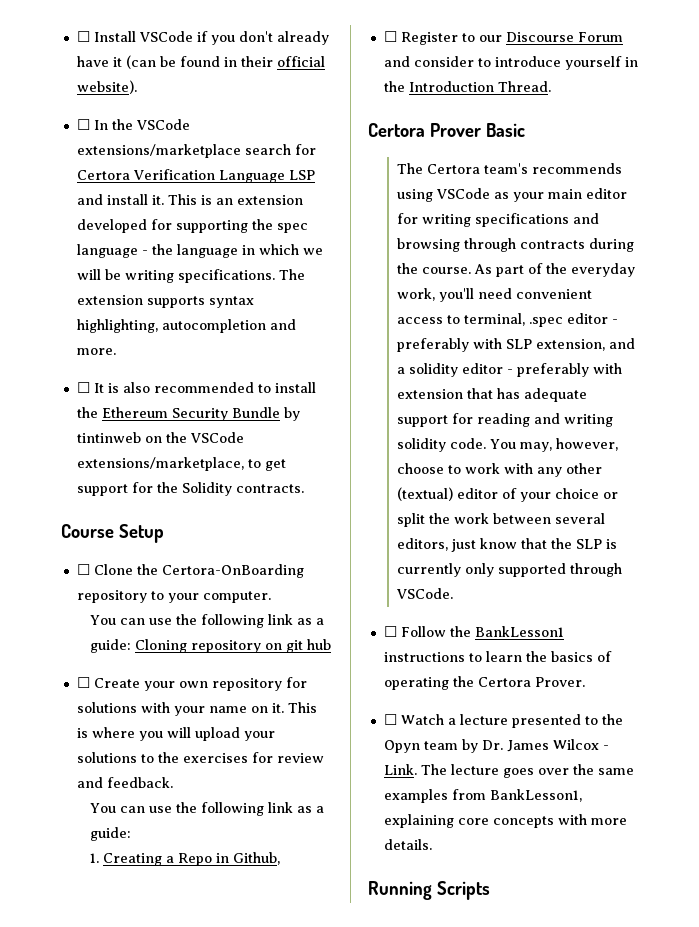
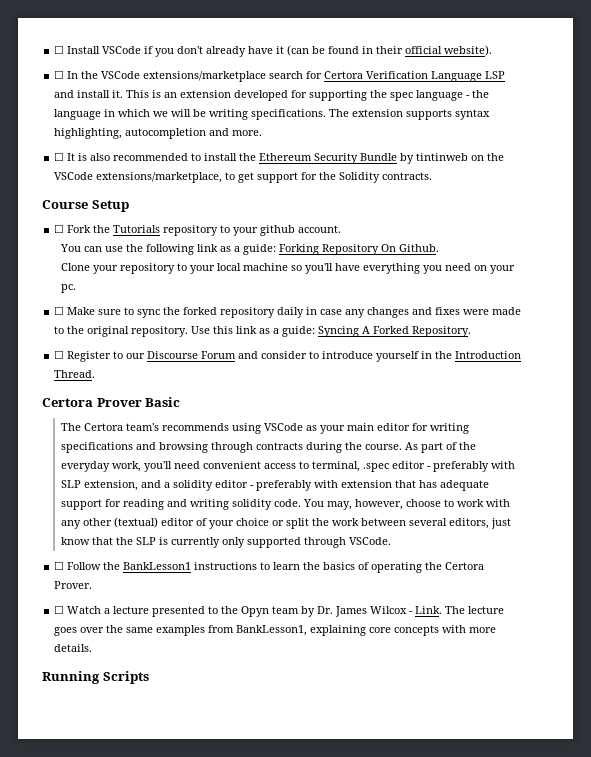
[93,564,304,578] [76,590,271,603] [89,614,324,628] [89,639,331,653] [76,677,307,691] [76,702,317,716] [76,727,275,741] [76,752,324,763] [76,777,173,788] [89,802,324,816] [89,827,131,841] [89,852,280,866] Clone the Certora-OnBoarding repository to your computer. // You can use the following link as a guide: Cloning repository on git hub // ☐ Create your own repository for solutions with your name on it. This is where you will upload your solutions to the exercises for review and feedback. // You can use the following link as a guide: // 1. Creating a Repo in Github, -> [67,225,342,236] [59,244,439,255] [60,263,515,274] [60,284,76,293] [54,306,522,318] [54,326,472,337] Fork the Tutorials repository to your github account. // You can use the following link as a guide: Forking Repository On Github. // Clone your repository to your local machine so you'll have everything you need on your pc. // ☐ Make sure to sync the forked repository daily in case any changes and fixes were made to the original repository. Use this link as a guide: Syncing A Forked Repository.

